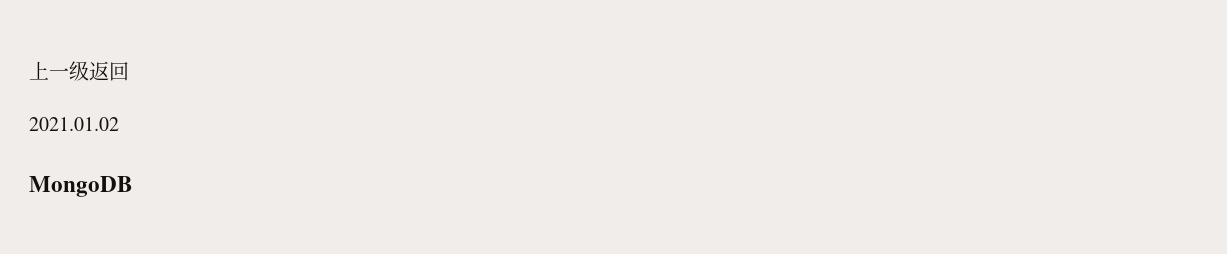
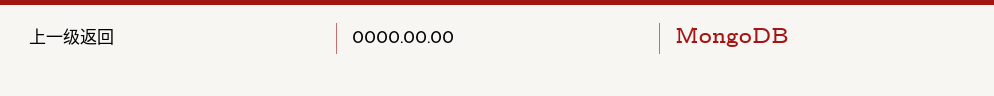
[29,117,119,131] 2021.01.02 -> [352,31,454,43] 0000.00.00

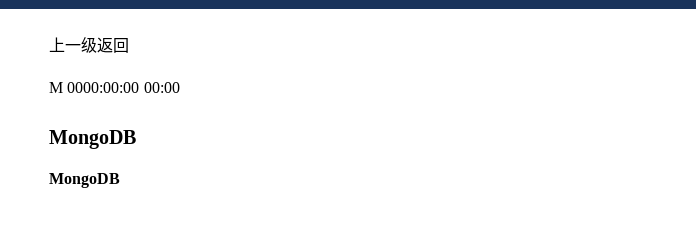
[352,31,454,43] [675,26,789,47] 0000.00.00 // MongoDB -> [49,82,180,93] [49,130,136,149] [49,173,120,188] M 0000:00:00 00:00 // MongoDB // MongoDB

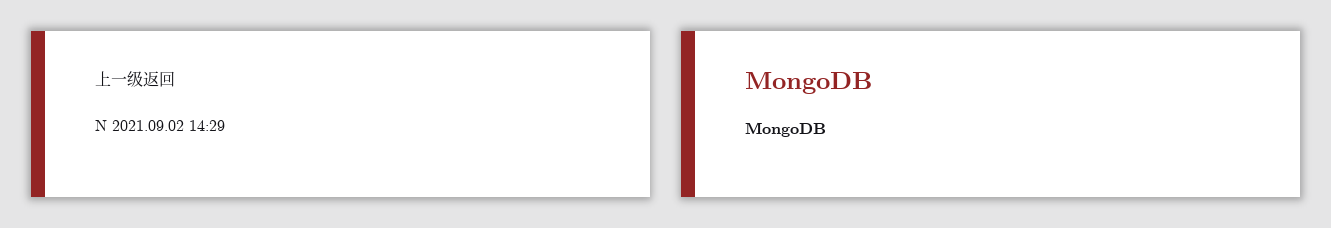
[49,82,180,93] M 0000:00:00 00:00 -> [95,120,225,131] N 2021.09.02 14:29

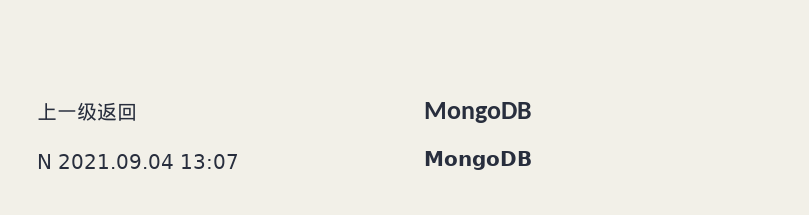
[112,120,225,131] 2021.09.02 14:29 -> [58,154,239,169] 2021.09.04 13:07

